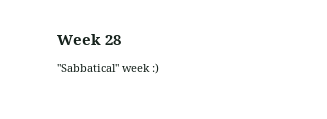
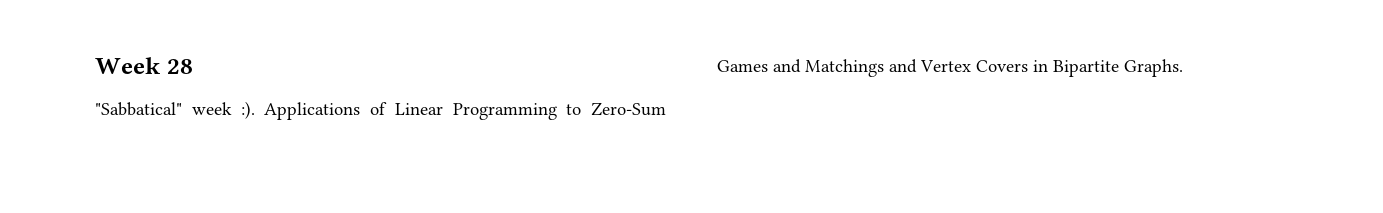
[152,63,159,74] :) -> [240,101,666,120] [717,59,1183,77] :). Applications of Linear Programming to Zero-Sum Games and Matchings and Vertex Covers in Bipartite Graphs.

